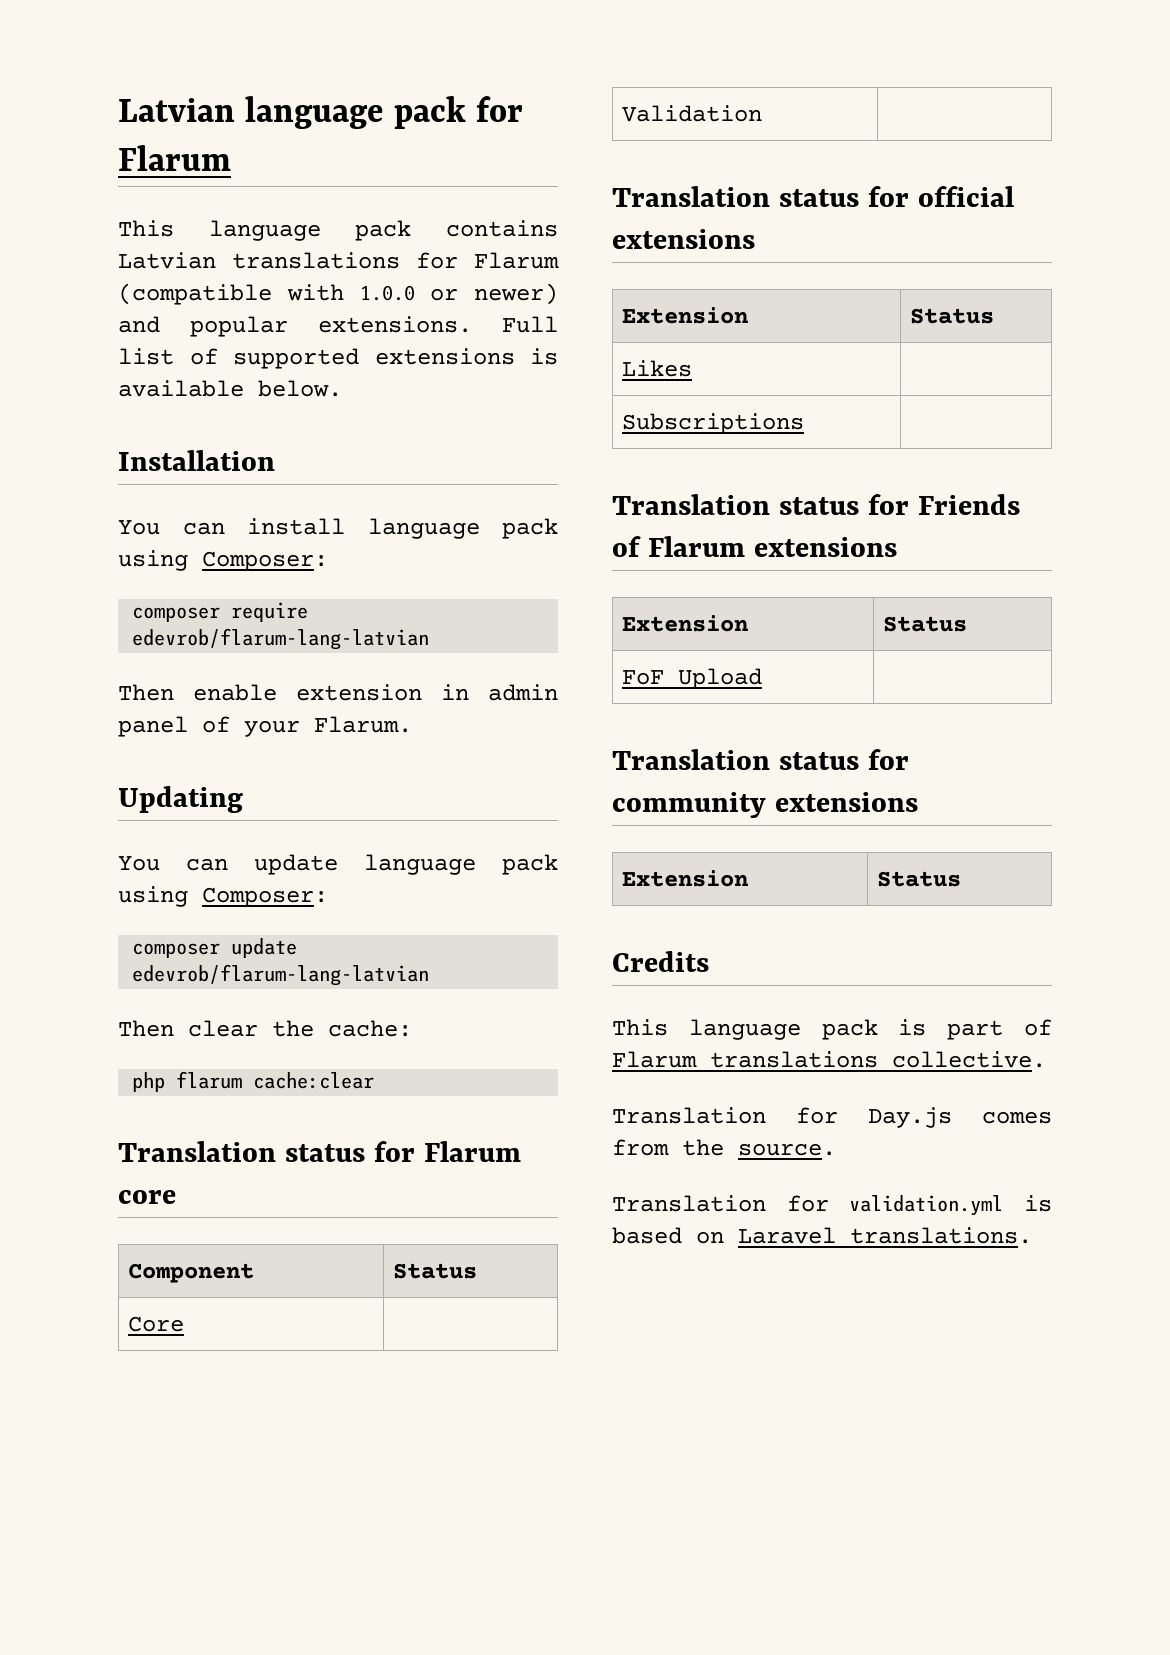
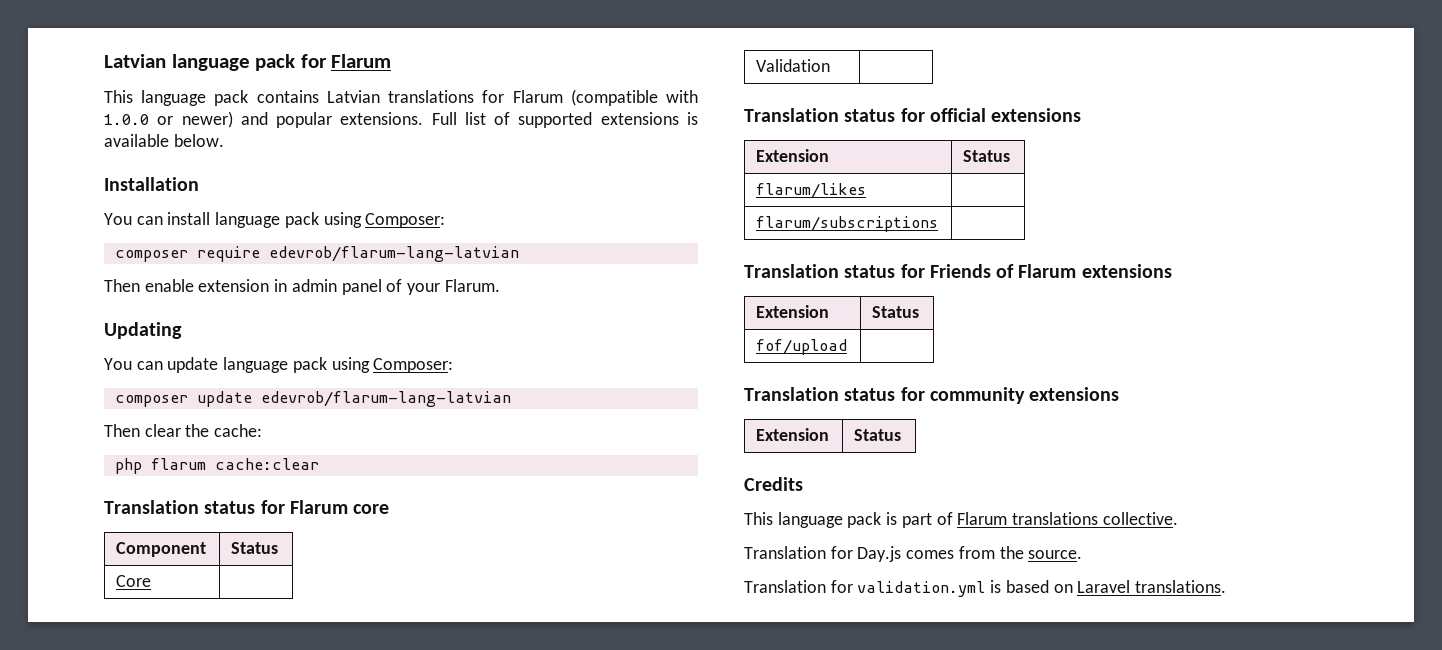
[622,360,693,377] [622,413,805,434] Likes | // Subscriptions -> [756,183,867,199] [756,216,939,232] flarum/likes | // flarum/subscriptions
[622,668,763,689] FoF Upload -> [756,339,848,355] fof/upload

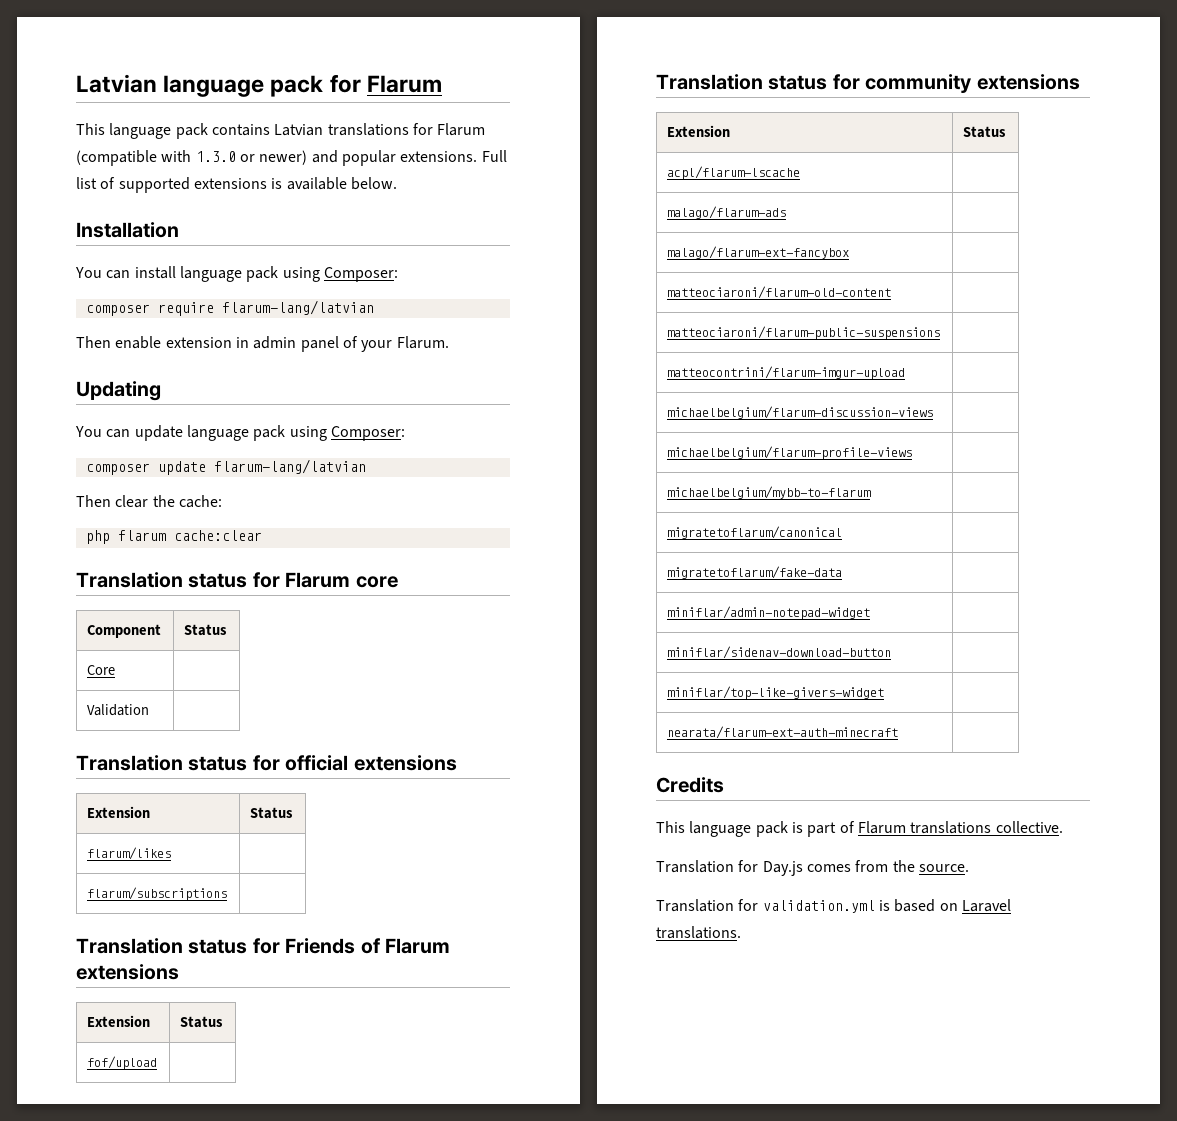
[104,114,149,125] 1.0.0 -> [195,151,236,162] 1.3.0
[268,246,519,262] edevrob/flarum-lang-latvian -> [221,300,374,315] flarum-lang/latvian
[260,391,511,407] edevrob/flarum-lang-latvian -> [213,459,366,474] flarum-lang/latvian
(902, 435) none -> [667,166,801,180] [667,206,787,219] [667,246,850,259] [667,286,892,299] [667,326,941,340] [667,366,906,380] [667,406,934,419] [667,446,913,460] [667,486,872,499] [667,526,843,539] [667,566,843,579] [667,606,871,620] [667,646,892,659] [667,686,885,700] [667,726,899,739] // acpl/flarum-lscache | // malago/flarum-ads | // malago/flarum-ext-fancybox | // matteociaroni/flarum-old-content | // matteociaroni/flarum-public-suspensions | // matteocontrini/flarum-imgur-upload | // michaelbelgium/flarum-discussion-views | // michaelbelgium/flarum-profile-views | // michaelbelgium/mybb-to-flarum | // migratetoflarum/canonical | // migratetoflarum/fake-data | // miniflar/admin-notepad-widget | // miniflar/sidenav-download-button | // miniflar/top-like-givers-widget | // nearata/flarum-ext-auth-minecraft |

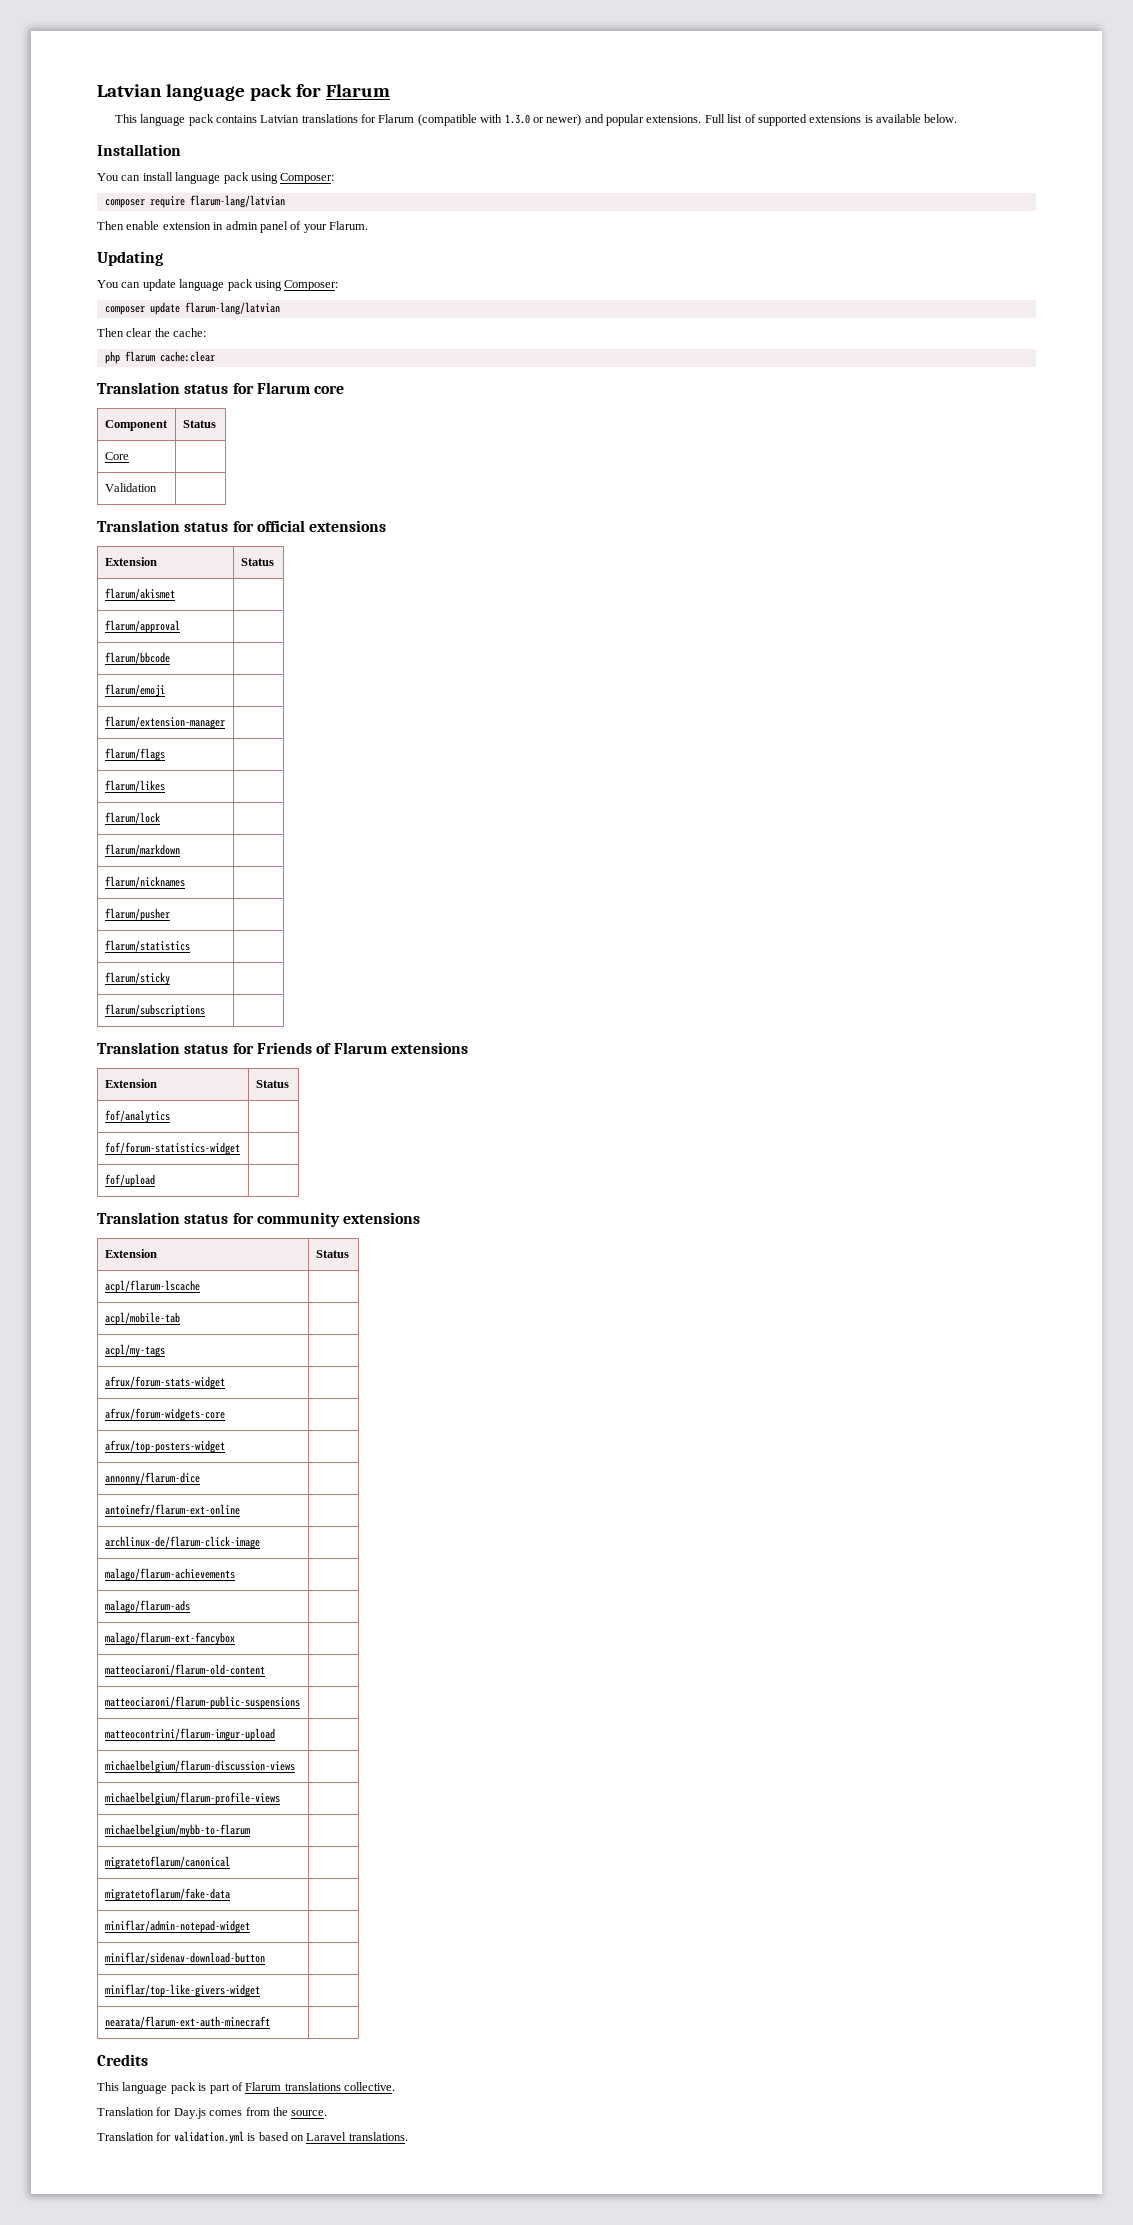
[87,847,172,860] flarum/likes -> [104,588,175,600] [104,620,180,633] [104,652,170,664] [104,684,165,697] [104,716,225,729] [104,748,165,761] [104,780,165,792] [104,812,160,824] [104,844,180,856] [104,876,185,888] [104,908,170,921] [104,940,190,952] [104,972,170,985] flarum/akismet | // flarum/approval | // flarum/bbcode | // flarum/emoji | // flarum/extension-manager | // flarum/flags | // flarum/likes | // flarum/lock | // flarum/markdown | // flarum/nicknames | // flarum/pusher | // flarum/statistics | // flarum/sticky
(224, 1022) none -> [104,1110,170,1123] [104,1142,240,1155] // fof/analytics | // fof/forum-statistics-widget |
(801, 173) none -> [104,1312,180,1325] [104,1344,165,1357] [104,1376,225,1389] [104,1408,225,1421] [104,1440,225,1453] [104,1472,200,1485] [104,1504,240,1516] [104,1536,260,1549] [104,1568,235,1581] // acpl/mobile-tab | // acpl/my-tags | // afrux/forum-stats-widget | // afrux/forum-widgets-core | // afrux/top-posters-widget | // annonny/flarum-dice | // antoinefr/flarum-ext-online | // archlinux-de/flarum-click-image | // malago/flarum-achievements |

